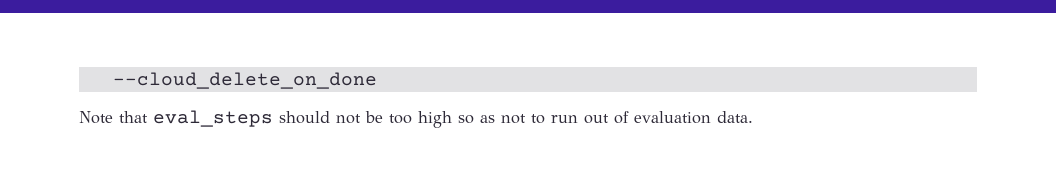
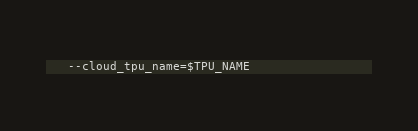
[112,72,377,89] [79,110,753,128] --cloud_delete_on_done // Note that eval_steps should not be too high so as not to run out of evaluation data. -> [67,61,250,73] --cloud_tpu_name=$TPU_NAME

